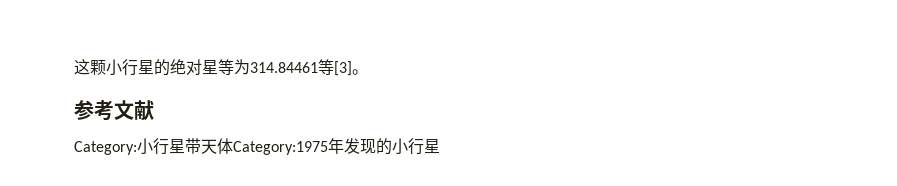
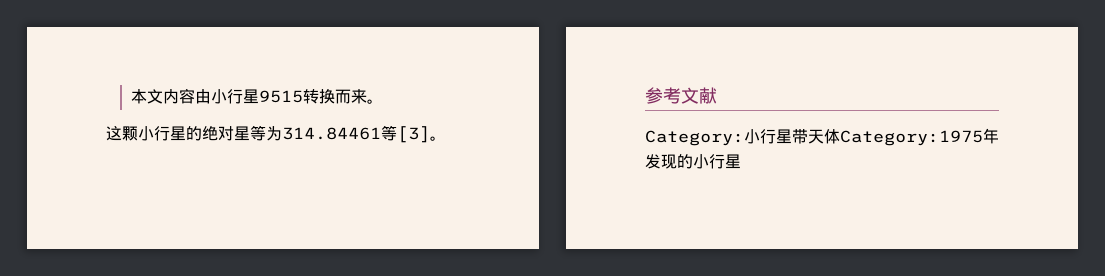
(74, 67) none -> [131,88,384,104] 本文内容由小行星9515转换而来。 //

